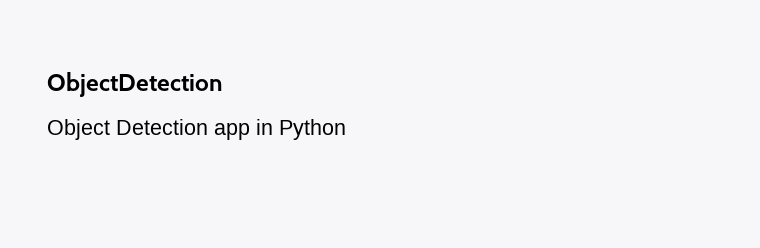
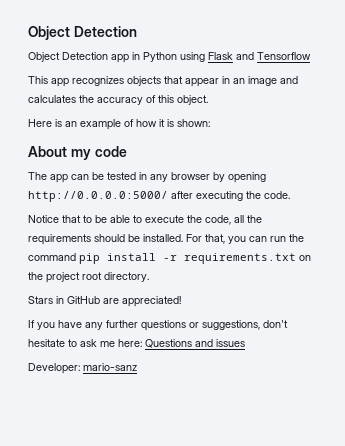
[47,72,223,97] ObjectDetection -> [28,26,137,40] Object Detection
(346, 129) none -> [180,52,311,62] [28,76,298,87] [28,95,208,105] [28,119,210,130] [28,146,127,160] [28,172,266,183] [28,191,290,202] [28,215,262,225] [28,234,304,245] [28,253,311,264] [28,272,149,283] [28,296,181,307] [28,320,288,331] [28,339,245,348] [28,363,137,374] using Flask and Tensorflow // This app recognizes objects that appear in an image and calculates the accuracy of this object. // Here is an example of how it is shown: // About my code // The app can be tested in any browser by opening http://0.0.0.0:5000/ after executing the code. // Notice that to be able to execute the code, all the requirements should be installed. For that, you can run the command pip install -r requirements.txt on the project root directory. // Stars in GitHub are appreciated! // If you have any further questions or suggestions, don't hesitate to ask me here: Questions and issues // Developer: mario-sanz

